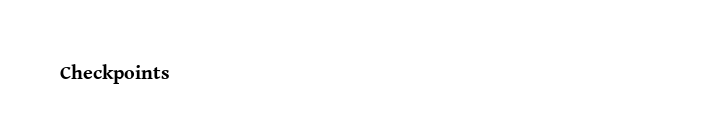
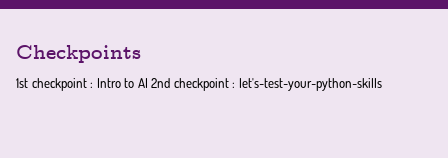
(170, 74) none -> [16,78,382,91] // 1st checkpoint : Intro to AI 2nd checkpoint : let's-test-your-python-skills

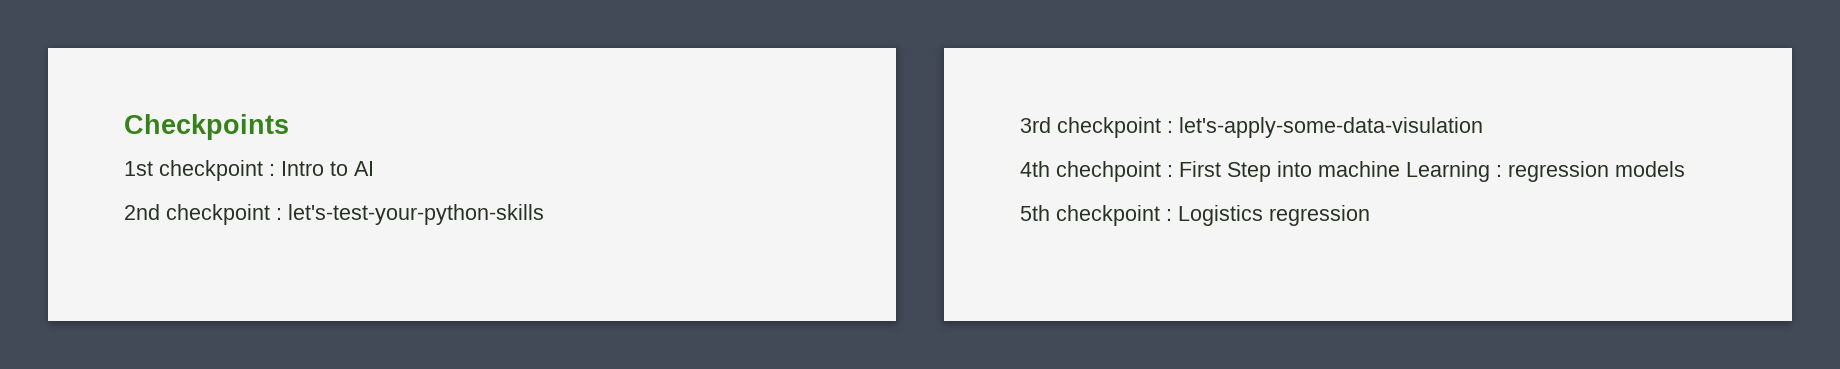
(148, 83) none -> (374, 168) //
(382, 84) none -> [1020,117,1483,138] [1020,161,1685,182] [1020,205,1370,226] // 3rd checkpoint : let's-apply-some-data-visulation // 4th chechpoint : First Step into machine Learning : regression models // 5th checkpoint : Logistics regression

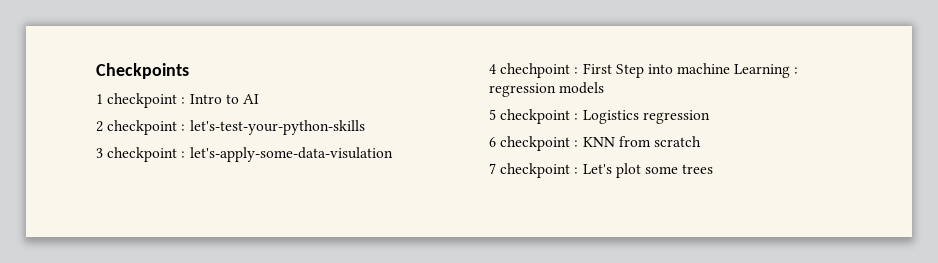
[124,161,153,176] 1st -> [96,94,103,104] 1
[124,204,160,220] 2nd -> [96,121,103,132] 2
[1020,117,1051,133] 3rd -> [96,148,103,158] 3
[1020,161,1050,177] 4th -> [489,64,496,74] 4
[1020,205,1050,221] 5th -> [489,109,496,120] 5
(1370, 215) none -> [489,136,701,151] [489,163,714,178] // 6 checkpoint : KNN from scratch // 7 checkpoint : Let's plot some trees

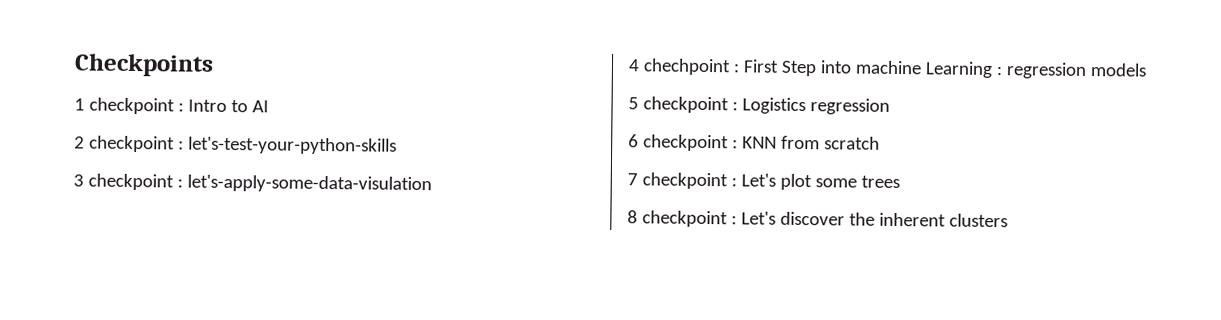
(714, 169) none -> [627,210,1008,228] // 8 checkpoint : Let's discover the inherent clusters

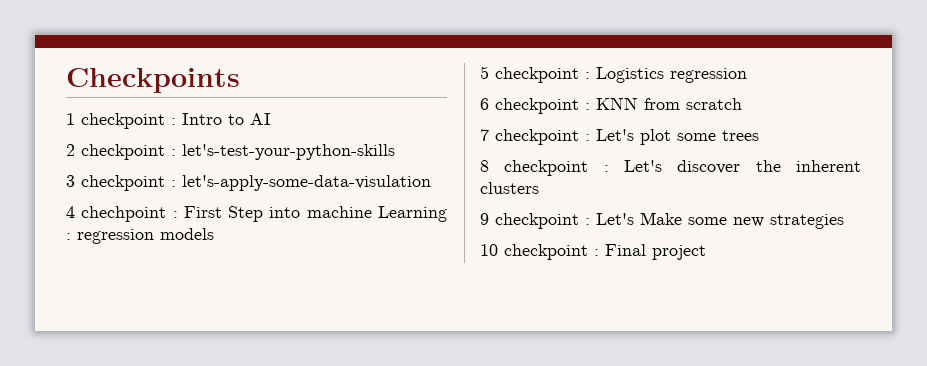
(1008, 220) none -> [480,212,844,229] [480,244,706,260] // 9 checkpoint : Let's Make some new strategies // 10 checkpoint : Final project

